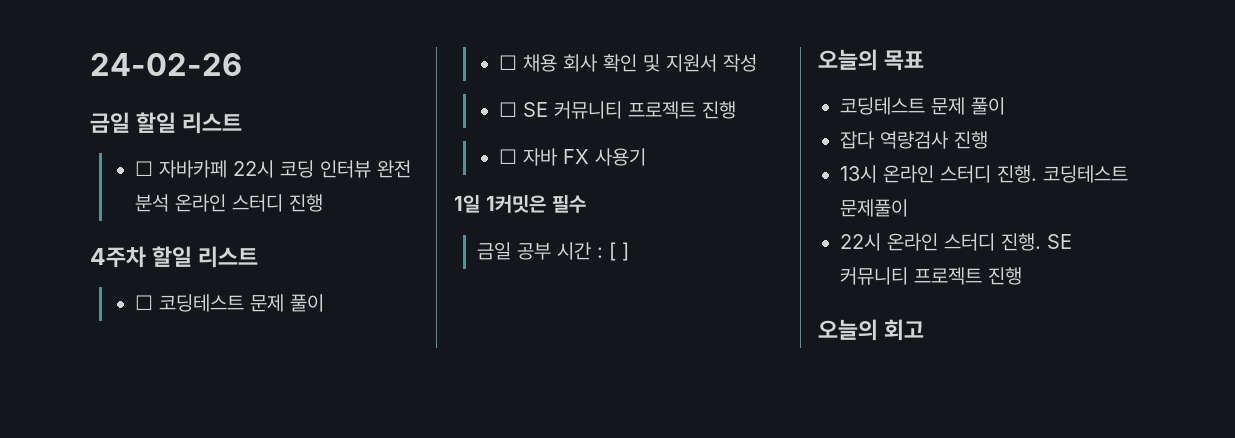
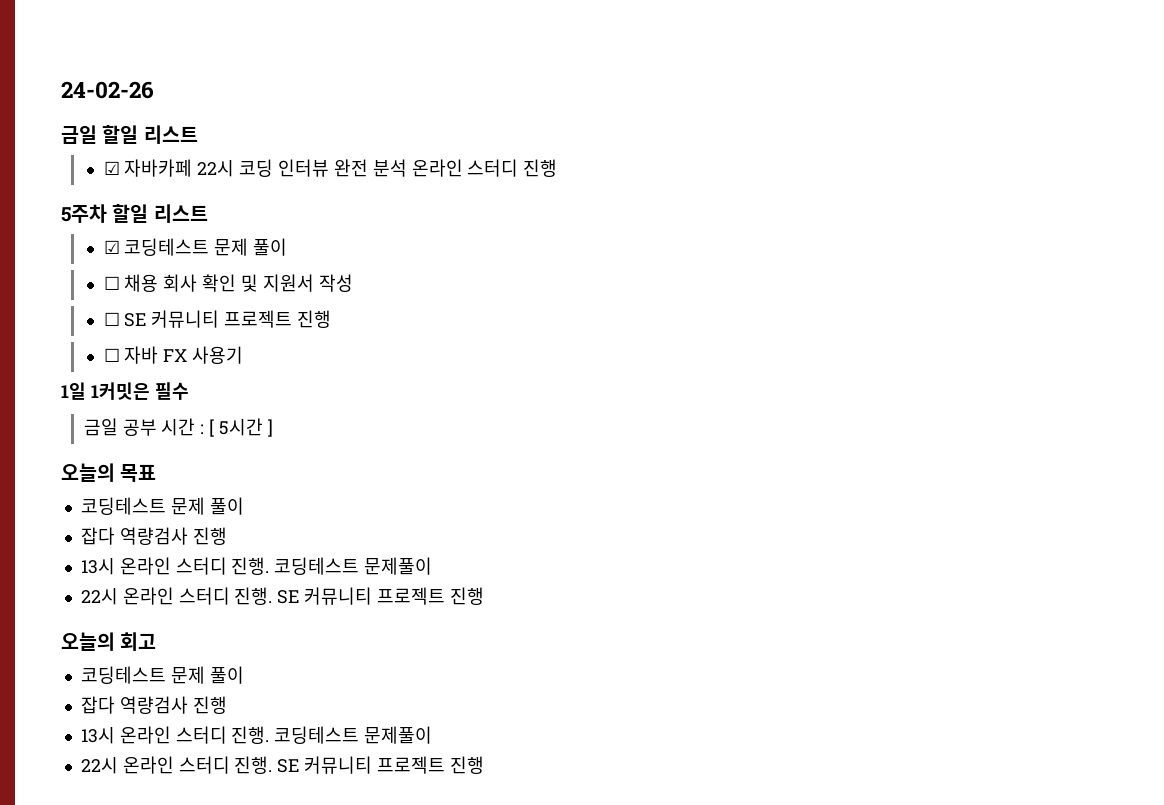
[134,161,153,176] ☐ -> [103,161,120,175] ☑
[90,246,259,268] [134,295,153,310] 4주차 할일 리스트 // ☐ -> [61,204,208,223] [103,240,120,254] 5주차 할일 리스트 // ☑
(616, 251) none -> [219,418,264,436] 5시간
(925, 330) none -> [80,666,244,684] [80,696,227,714] [80,726,433,744] [80,756,484,774] // 코딩테스트 문제 풀이 // 잡다 역량검사 진행 // 13시 온라인 스터디 진행. 코딩테스트 문제풀이 // 22시 온라인 스터디 진행. SE 커뮤니티 프로젝트 진행

